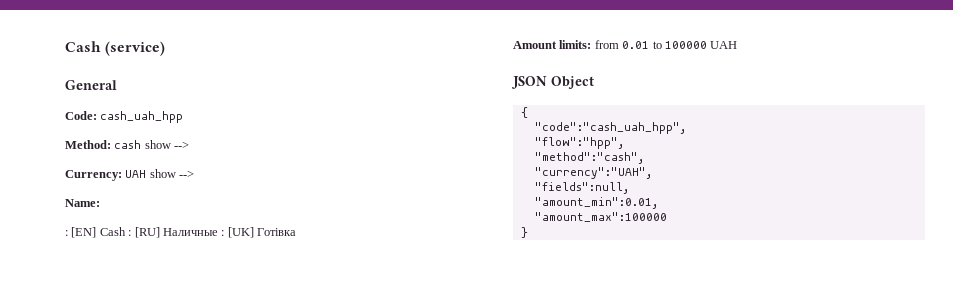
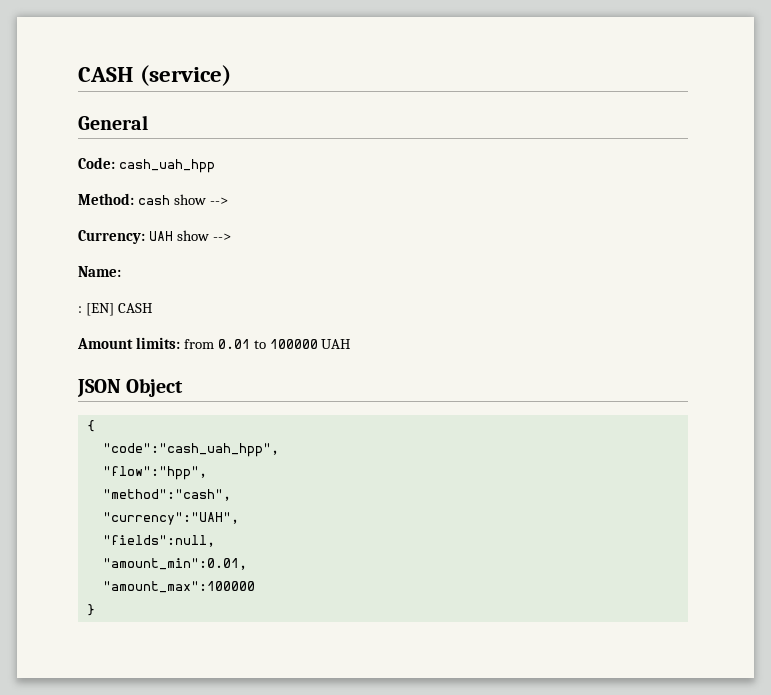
[65,41,101,52] Cash -> [78,67,134,82] CASH
[99,227,296,238] Cash : [RU] Наличные : [UK] Готівка -> [117,303,152,313] CASH

